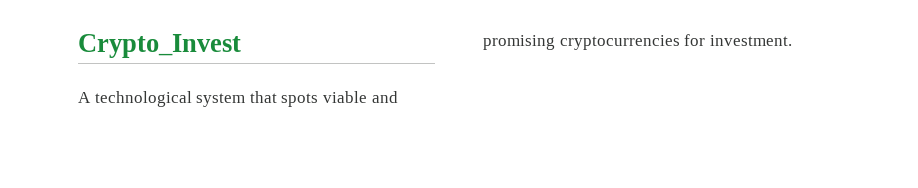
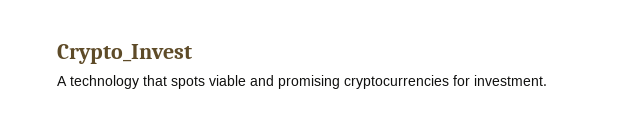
[94,91,246,107] technological system -> [70,75,139,89] technology

